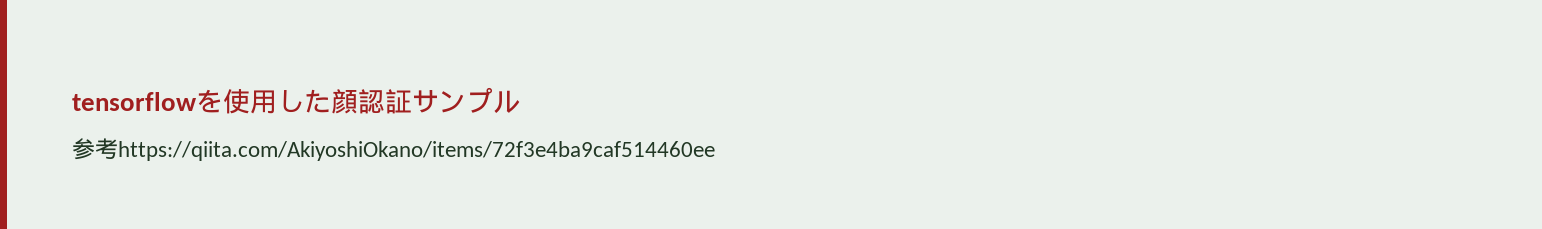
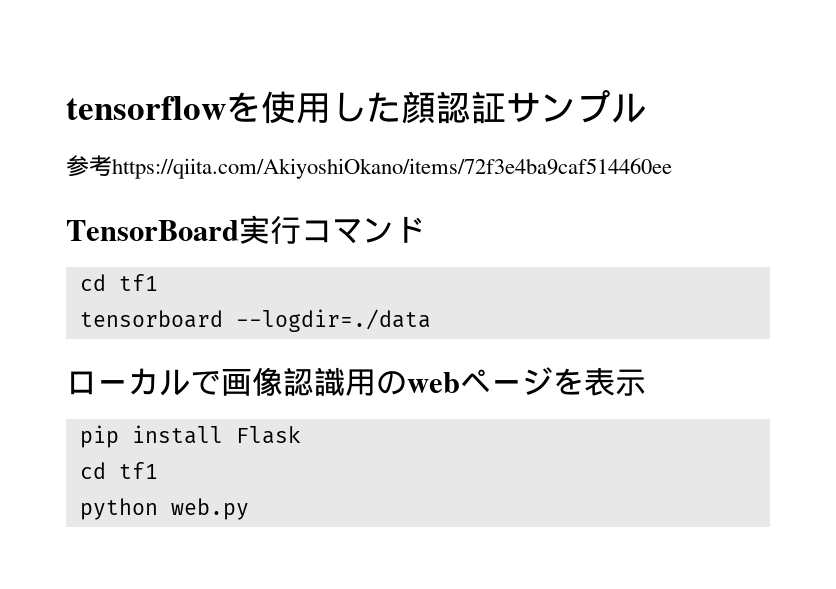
(715, 151) none -> [66,215,425,244] [79,274,158,291] [79,309,431,332] [66,367,646,396] [79,425,301,448] [79,462,158,479] [79,498,249,520] // TensorBoard実行コマンド // cd tf1 // tensorboard --logdir=./data // ローカルで画像認識用のwebページを表示 // pip install Flask // cd tf1 // python web.py

